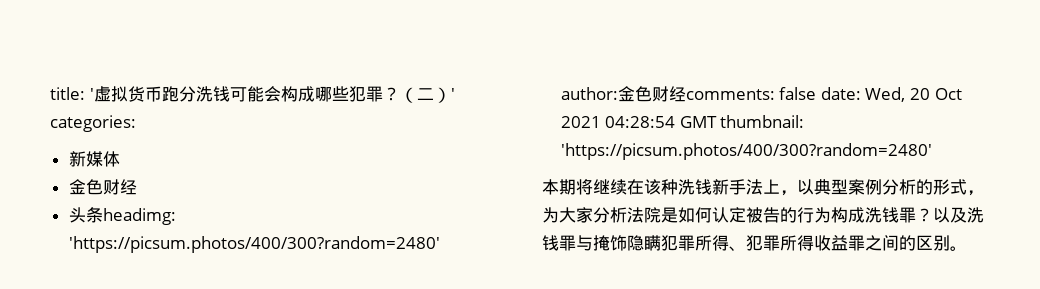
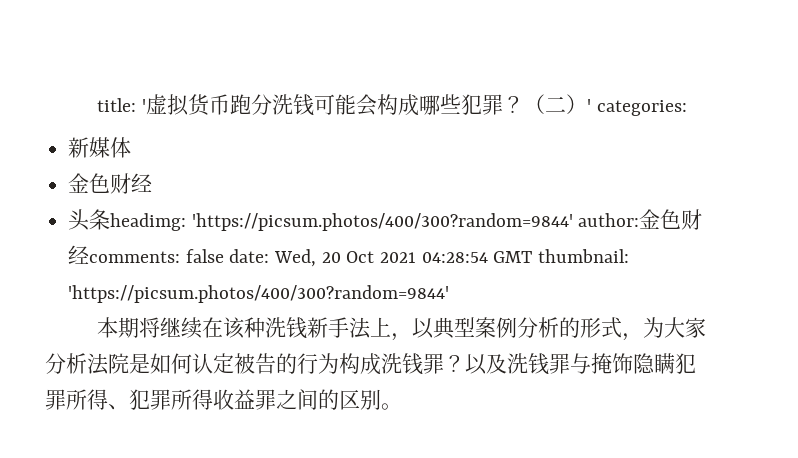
[68,236,440,253] 'https://picsum.photos/400/300?random=2480' -> [191,213,573,231] 'https://picsum.photos/400/300?random=9844'
[560,143,932,160] 'https://picsum.photos/400/300?random=2480' -> [68,285,450,303] 'https://picsum.photos/400/300?random=9844'

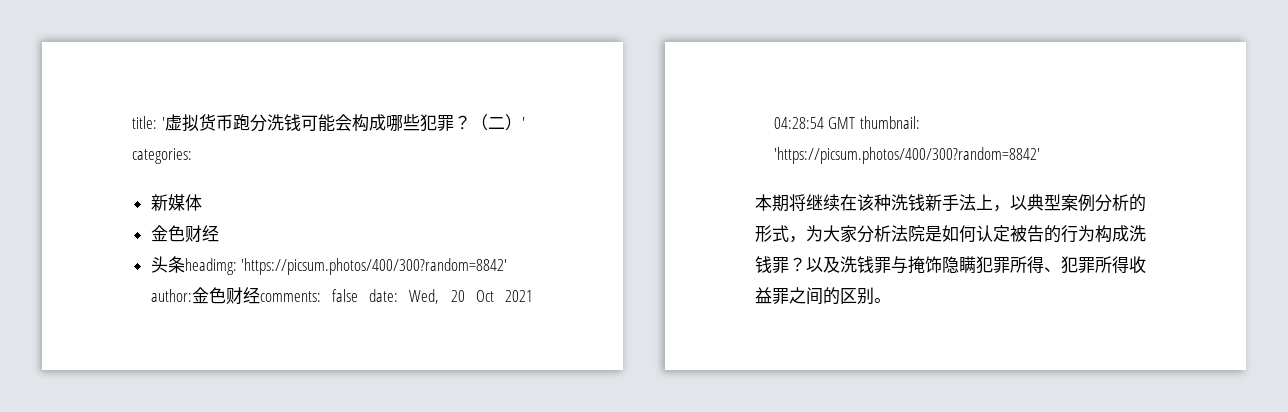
[191,213,573,231] 'https://picsum.photos/400/300?random=9844' -> [241,258,508,275] 'https://picsum.photos/400/300?random=8842'
[68,285,450,303] 'https://picsum.photos/400/300?random=9844' -> [773,147,1040,164] 'https://picsum.photos/400/300?random=8842'

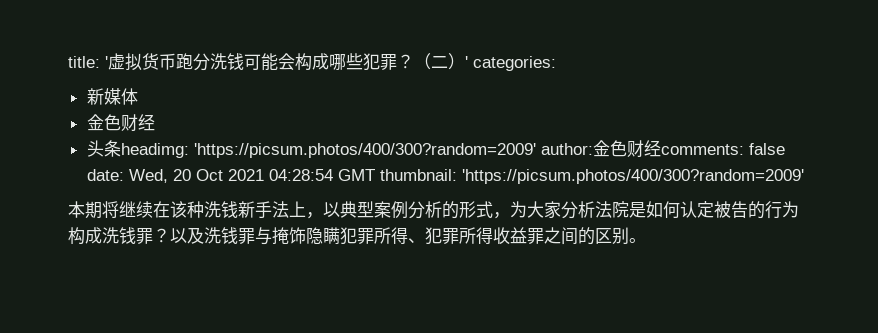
[241,258,508,275] 'https://picsum.photos/400/300?random=8842' -> [193,143,536,158] 'https://picsum.photos/400/300?random=2009'
[773,147,1040,164] 'https://picsum.photos/400/300?random=8842' -> [461,169,804,184] 'https://picsum.photos/400/300?random=2009'

